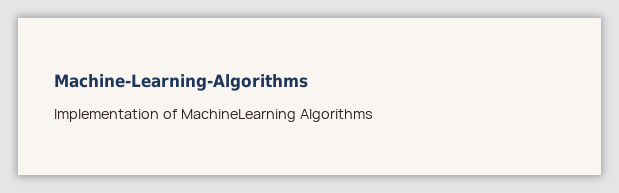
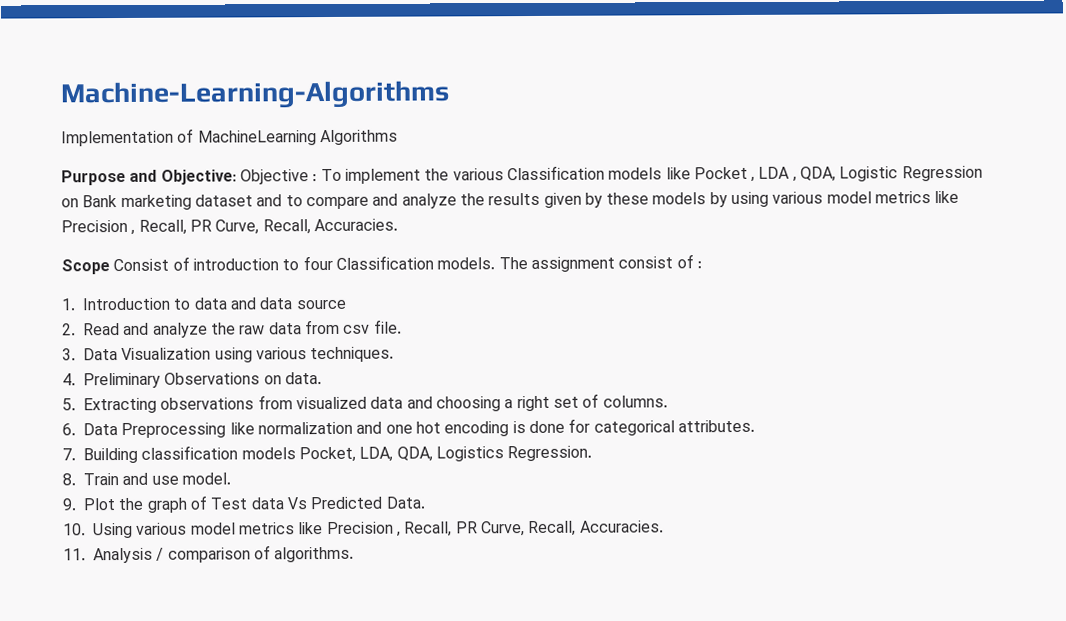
(373, 115) none -> [61,165,983,186] [61,190,960,211] [61,218,398,235] [61,254,702,275] [61,297,346,311] [62,319,402,338] [62,346,395,363] [62,372,322,389] [62,393,668,414] [62,418,755,439] [62,445,593,464] [62,472,231,486] [62,495,425,513] [63,520,664,539] [63,545,355,564] // Purpose and Objective: Objective : To implement the various Classification models like Pocket , LDA , QDA, Logistic Regression on Bank marketing dataset and to compare and analyze the results given by these models by using various model metrics like Precision , Recall, PR Curve, Recall, Accuracies. // Scope Consist of introduction to four Classification models. The assignment consist of : // 1. Introduction to data and data source // 2. Read and analyze the raw data from csv file. // 3. Data Visualization using various techniques. // 4. Preliminary Observations on data. // 5. Extracting observations from visualized data and choosing a right set of columns. // 6. Data Preprocessing like normalization and one hot encoding is done for categorical attributes. // 7. Building classification models Pocket, LDA, QDA, Logistics Regression. // 8. Train and use model. // 9. Plot the graph of Test data Vs Predicted Data. // 10. Using various model metrics like Precision , Recall, PR Curve, Recall, Accuracies. // 11. Analysis / comparison of algorithms.

